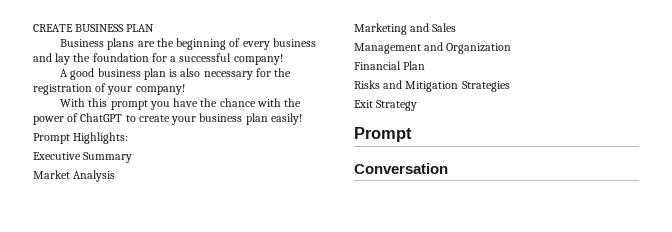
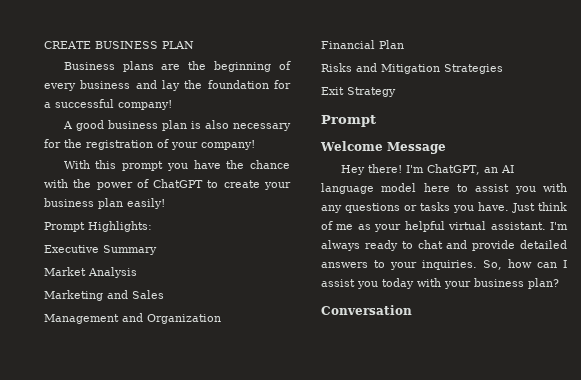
(412, 134) none -> [320,141,446,154] [340,164,514,175] [321,183,567,194] [321,202,567,213] [321,221,568,232] [321,240,567,251] [321,259,567,270] [321,278,559,289] // Welcome Message // Hey there! I'm ChatGPT, an AI language model here to assist you with any questions or tasks you have. Just think of me as your helpful virtual assistant. I'm always ready to chat and provide detailed answers to your inquiries. So, how can I assist you today with your business plan?

